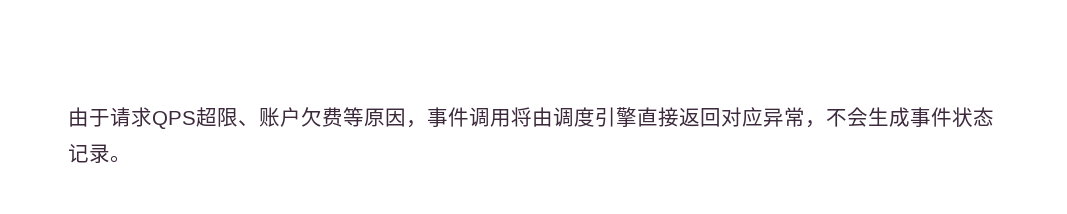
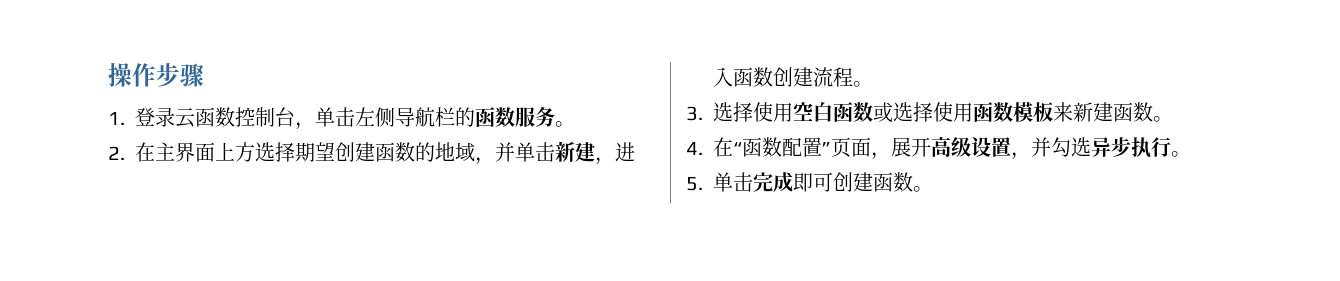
[68,107,994,129] [68,143,110,163] 由于请求QPS超限、账户欠费等原因，事件调用将由调度引擎直接返回对应异常，不会生成事件状态记录 -> [108,63,204,87] [108,107,575,130] [108,141,635,165] [713,67,873,87] [686,102,1173,123] [686,137,1191,160] [686,172,913,192] 操作步骤 // 1.登录云函数控制台，单击左侧导航栏的函数服务。 // 2.在主界面上方选择期望创建函数的地域，并单击新建，进入函数创建流程。 // 3.选择使用空白函数或选择使用函数模板来新建函数。 // 4.在“函数配置”页面，展开高级设置，并勾选异步执行。 // 5.单击完成即可创建函数

